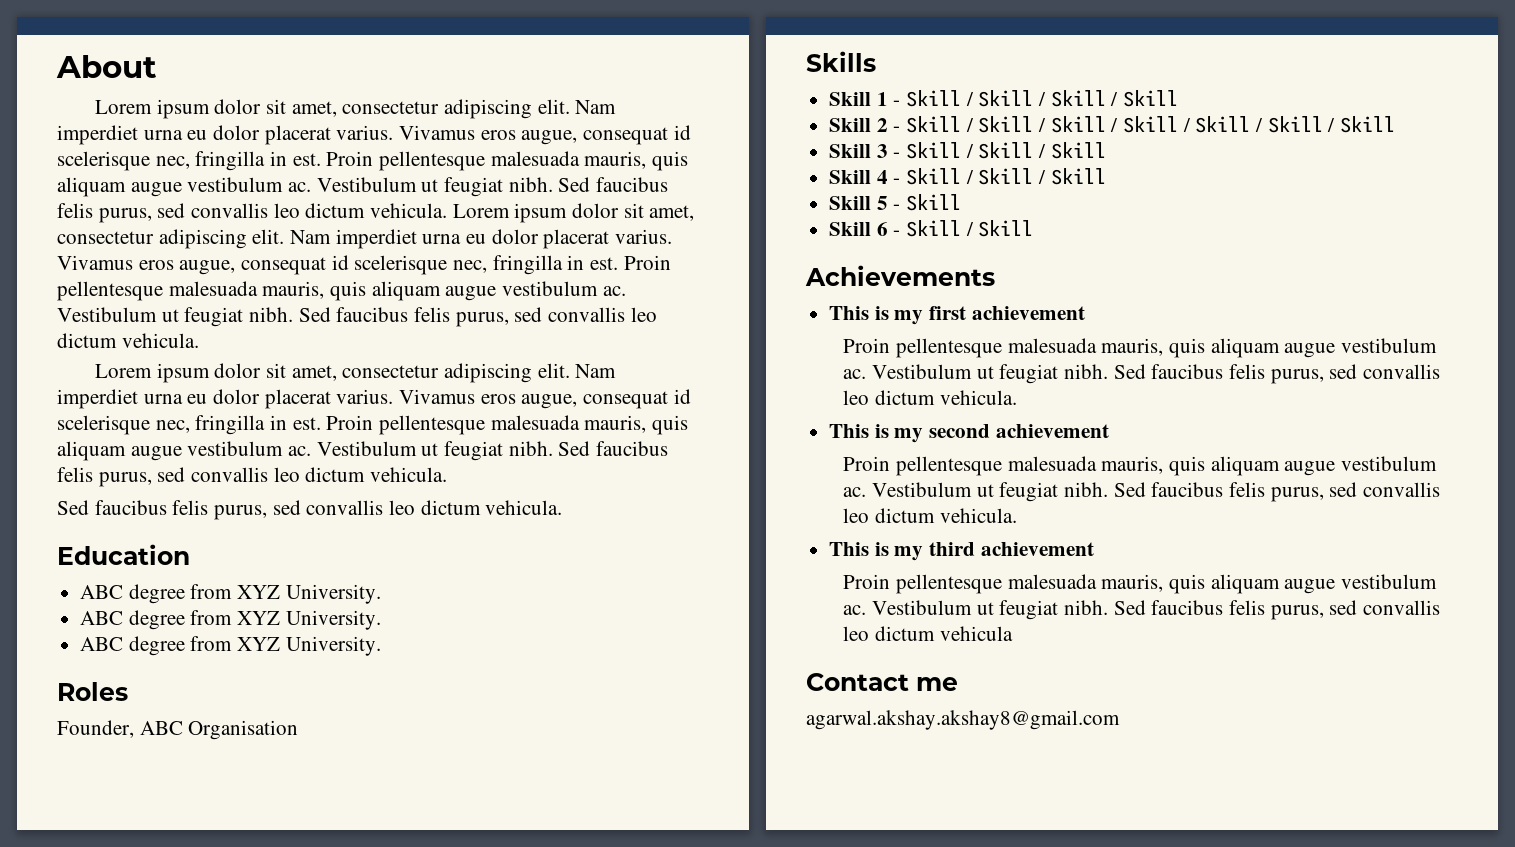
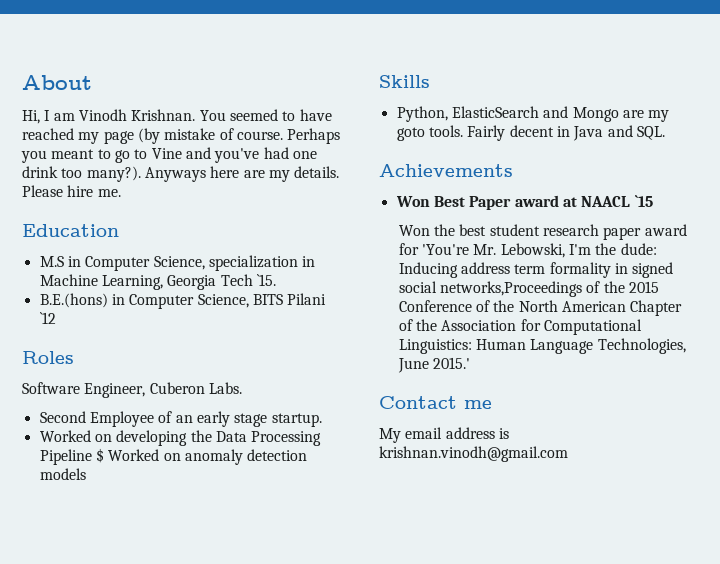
[95,99,617,119] [57,125,691,145] [57,151,689,171] [57,177,669,197] [57,203,695,223] [57,229,673,249] [57,255,671,275] [57,281,626,301] [57,307,657,327] [57,333,199,348] [95,363,617,383] [57,389,691,409] [57,415,689,435] [57,441,669,461] [57,467,448,487] [57,500,563,520] [57,544,190,565] [80,584,381,604] [80,610,381,630] [80,636,381,656] [57,682,128,701] [57,720,299,740] [806,51,876,72] [829,90,1179,107] [829,116,1396,133] [829,142,1106,159] [829,168,1106,185] [829,194,962,211] [829,220,1034,237] [805,265,995,286] [829,306,1085,325] [843,338,1437,358] [843,364,1440,384] [843,390,1017,405] [829,424,1109,443] [843,456,1437,476] [843,482,1440,502] [843,508,1017,523] [829,542,1094,561] [843,574,1437,594] [843,600,1440,620] [843,626,1013,641] [806,673,958,691] [806,710,1120,730] Lorem ipsum dolor sit amet, consectetur adipiscing elit. Nam imperdiet urna eu dolor placerat varius. Vivamus eros augue, consequat id scelerisque nec, fringilla in est. Proin pellentesque malesuada mauris, quis aliquam augue vestibulum ac. Vestibulum ut feugiat nibh. Sed faucibus felis purus, sed convallis leo dictum vehicula. Lorem ipsum dolor sit amet, consectetur adipiscing elit. Nam imperdiet urna eu dolor placerat varius. Vivamus eros augue, consequat id scelerisque nec, fringilla in est. Proin pellentesque malesuada mauris, quis aliquam augue vestibulum ac. Vestibulum ut feugiat nibh. Sed faucibus felis purus, sed convallis leo dictum vehicula. // Lorem ipsum dolor sit amet, consectetur adipiscing elit. Nam imperdiet urna eu dolor placerat varius. Vivamus eros augue, consequat id scelerisque nec, fringilla in est. Proin pellentesque malesuada mauris, quis aliquam augue vestibulum ac. Vestibulum ut feugiat nibh. Sed faucibus felis purus, sed convallis leo dictum vehicula. // Sed faucibus felis purus, sed convallis leo dictum vehicula. // Education // ABC degree from XYZ University. // ABC degree from XYZ University. // ABC degree from XYZ University. // Roles // Founder, ABC Organisation // Skills // Skill 1 - Skill / Skill / Skill / Skill // Skill 2 - Skill / Skill / Skill / Skill / Skill / Skill / Skill // Skill 3 - Skill / Skill / Skill // Skill 4 - Skill / Skill / Skill // Skill 5 - Skill // Skill 6 - Skill / Skill // Achievements // This is my first achievement // Proin pellentesque malesuada mauris, quis aliquam augue vestibulum ac. Vestibulum ut feugiat nibh. Sed faucibus felis purus, sed convallis leo dictum vehicula. // This is my second achievement // Proin pellentesque malesuada mauris, quis aliquam augue vestibulum ac. Vestibulum ut feugiat nibh. Sed faucibus felis purus, sed convallis leo dictum vehicula. // This is my third achievement // Proin pellentesque malesuada mauris, quis aliquam augue vestibulum ac. Vestibulum ut feugiat nibh. Sed faucibus felis purus, sed convallis leo dictum vehicula // Contact me // agarwal.akshay.akshay8@gmail.com -> [22,109,332,124] [22,128,341,144] [21,147,317,163] [22,166,340,182] [22,185,121,197] [22,224,119,237] [39,255,316,271] [39,274,276,290] [39,293,327,309] [39,312,56,324] [22,351,74,364] [22,382,242,398] [39,411,322,427] [39,430,322,446] [39,448,308,465] [39,468,86,480] [379,75,430,88] [396,106,670,122] [396,125,665,141] [379,164,513,177] [395,195,653,210] [398,224,687,240] [398,243,657,258] [398,262,674,278] [398,281,660,297] [398,300,683,316] [398,319,643,335] [398,338,686,354] [397,357,471,373] [379,396,492,409] [379,427,509,443] [379,446,568,462] Hi, I am Vinodh Krishnan. You seemed to have reached my page (by mistake of course. Perhaps you meant to go to Vine and you've had one drink too many?). Anyways here are my details. Please hire me. // Education // M.S in Computer Science, specialization in Machine Learning, Georgia Tech `15. // B.E.(hons) in Computer Science, BITS Pilani `12 // Roles // Software Engineer, Cuberon Labs. // Second Employee of an early stage startup. // Worked on developing the Data Processing Pipeline $ Worked on anomaly detection models // Skills // Python, ElasticSearch and Mongo are my goto tools. Fairly decent in Java and SQL. // Achievements // Won Best Paper award at NAACL `15 // Won the best student research paper award for 'You're Mr. Lebowski, I'm the dude: Inducing address term formality in signed social networks,Proceedings of the 2015 Conference of the North American Chapter of the Association for Computational Linguistics: Human Language Technologies, June 2015.' // Contact me // My email address is krishnan.vinodh@gmail.com

